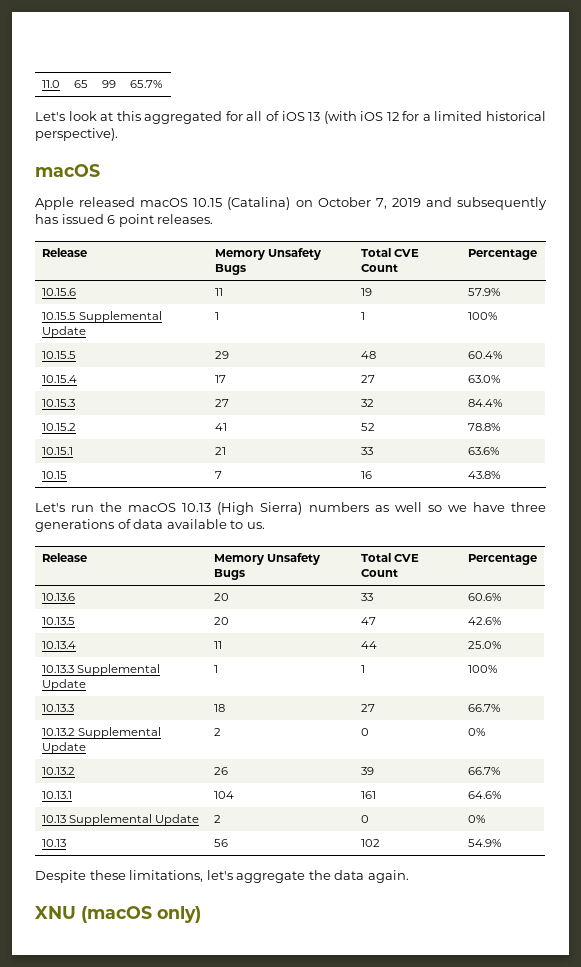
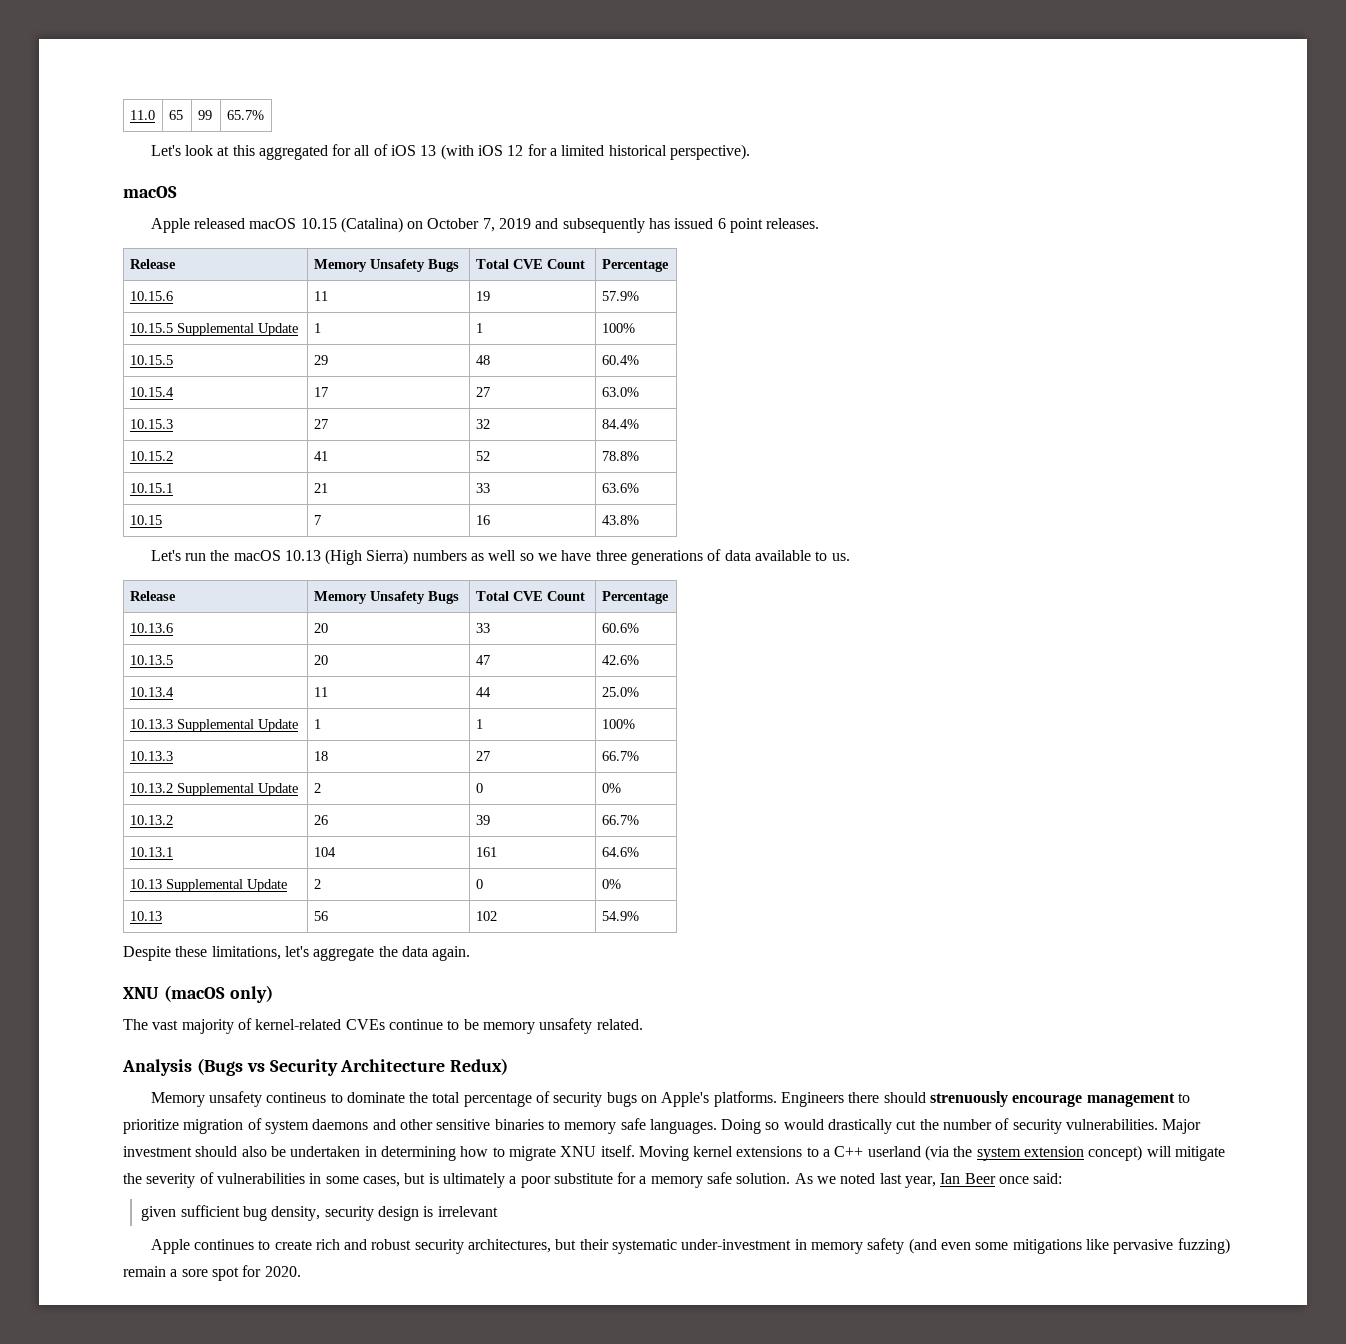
(201, 914) none -> [123,1018,643,1034] [122,1058,509,1076] [150,1091,1190,1107] [123,1118,1202,1134] [123,1145,1226,1161] [123,1172,1063,1188] [141,1205,498,1221] [150,1238,1230,1254] [123,1265,301,1281] // The vast majority of kernel-related CVEs continue to be memory unsafety related. // Analysis (Bugs vs Security Architecture Redux) // Memory unsafety contineus to dominate the total percentage of security bugs on Apple's platforms. Engineers there should strenuously encourage management to prioritize migration of system daemons and other sensitive binaries to memory safe languages. Doing so would drastically cut the number of security vulnerabilities. Major investment should also be undertaken in determining how to migrate XNU itself. Moving kernel extensions to a C++ userland (via the system extension concept) will mitigate the severity of vulnerabilities in some cases, but is ultimately a poor substitute for a memory safe solution. As we noted last year, Ian Beer once said: // given sufficient bug density, security design is irrelevant // Apple continues to create rich and robust security architectures, but their systematic under-investment in memory safety (and even some mitigations like pervasive fuzzing) remain a sore spot for 2020.

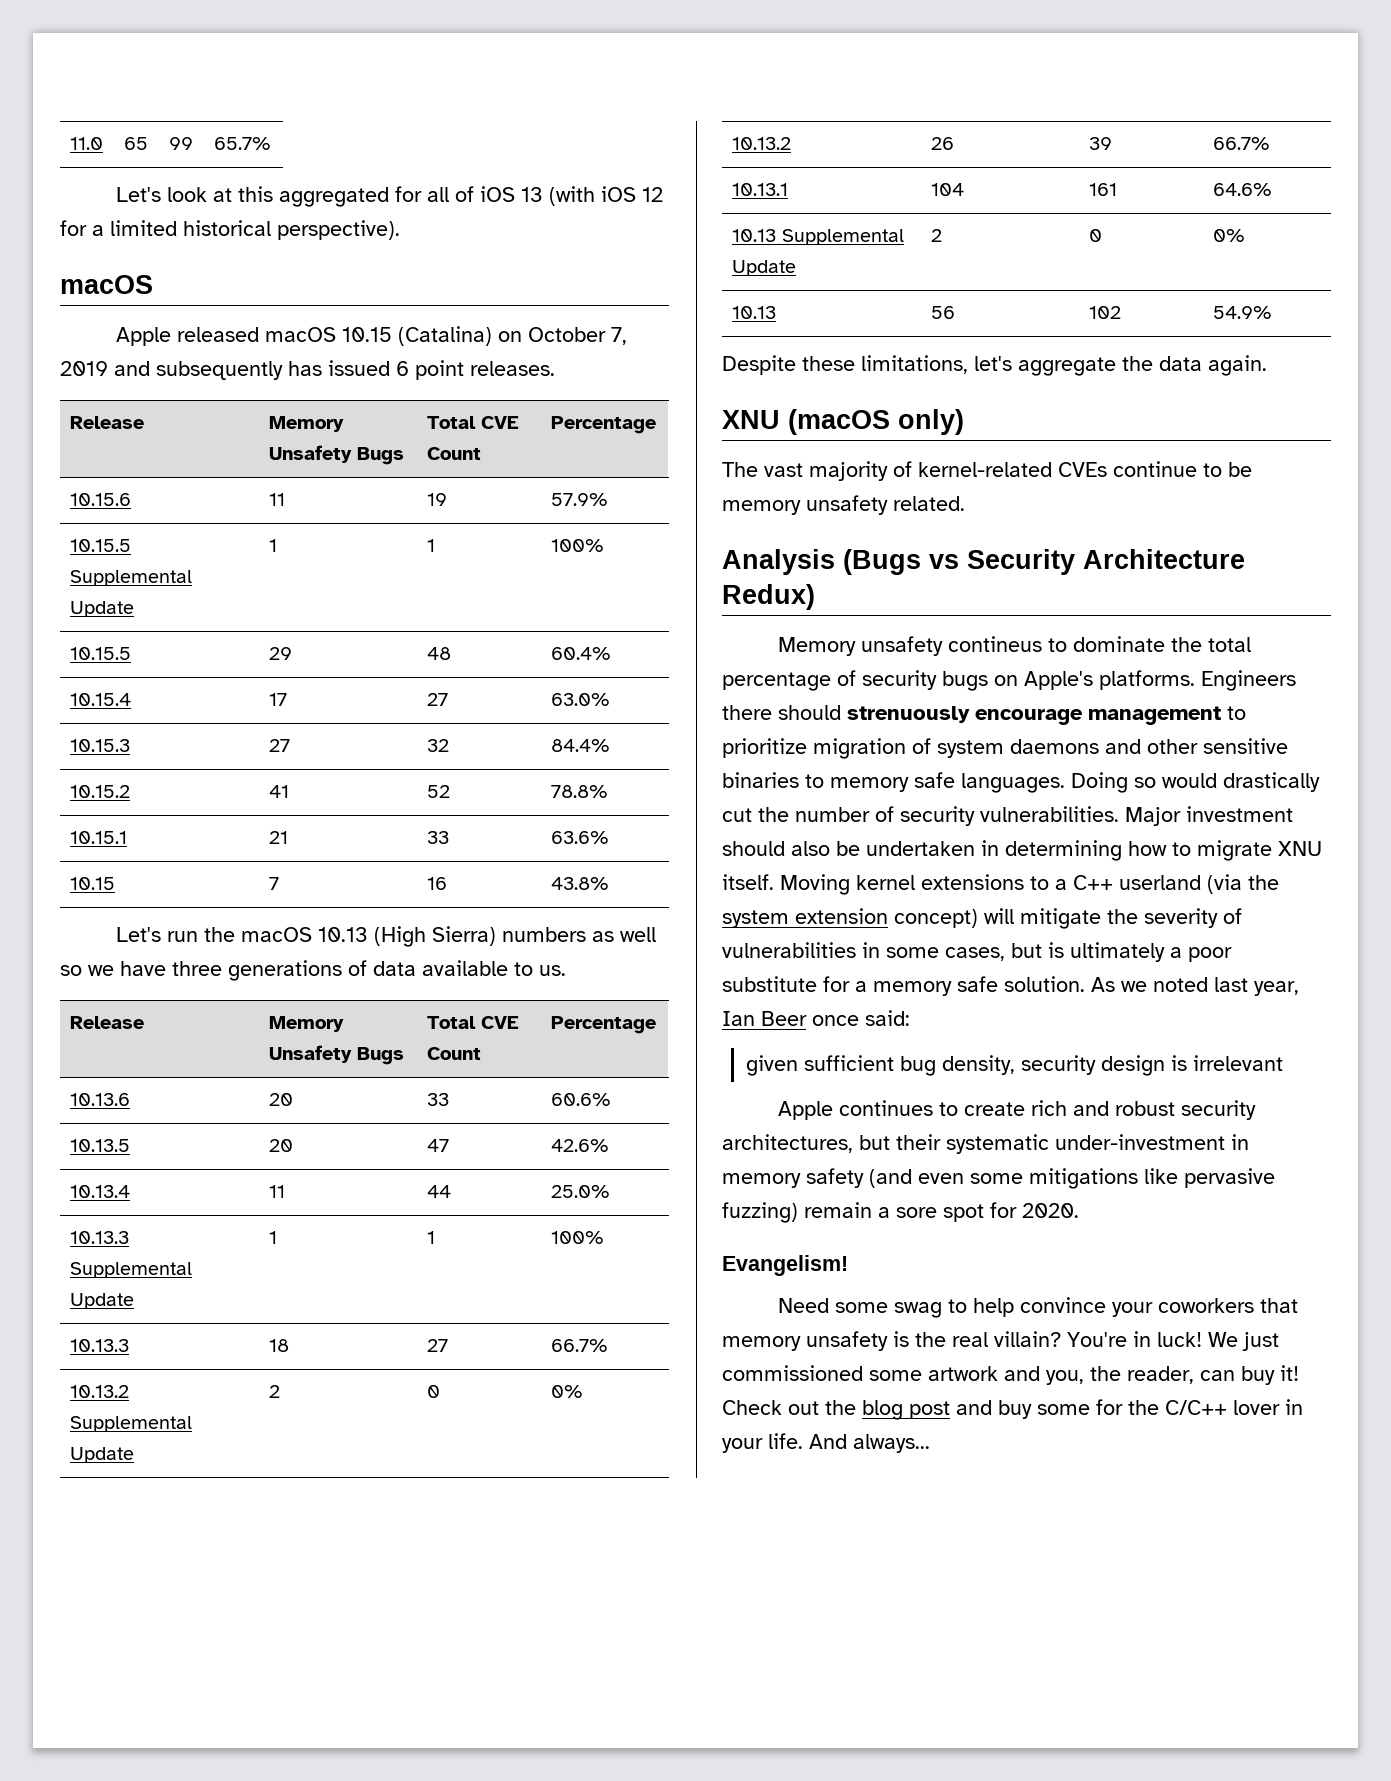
(301, 1271) none -> [722,1255,848,1276] [778,1297,1299,1318] [722,1331,1279,1351] [722,1365,1299,1385] [722,1399,1303,1420] [722,1433,930,1453] // Evangelism! // Need some swag to help convince your coworkers that memory unsafety is the real villain? You're in luck! We just commissioned some artwork and you, the reader, can buy it! Check out the blog post and buy some for the C/C++ lover in your life. And always...

